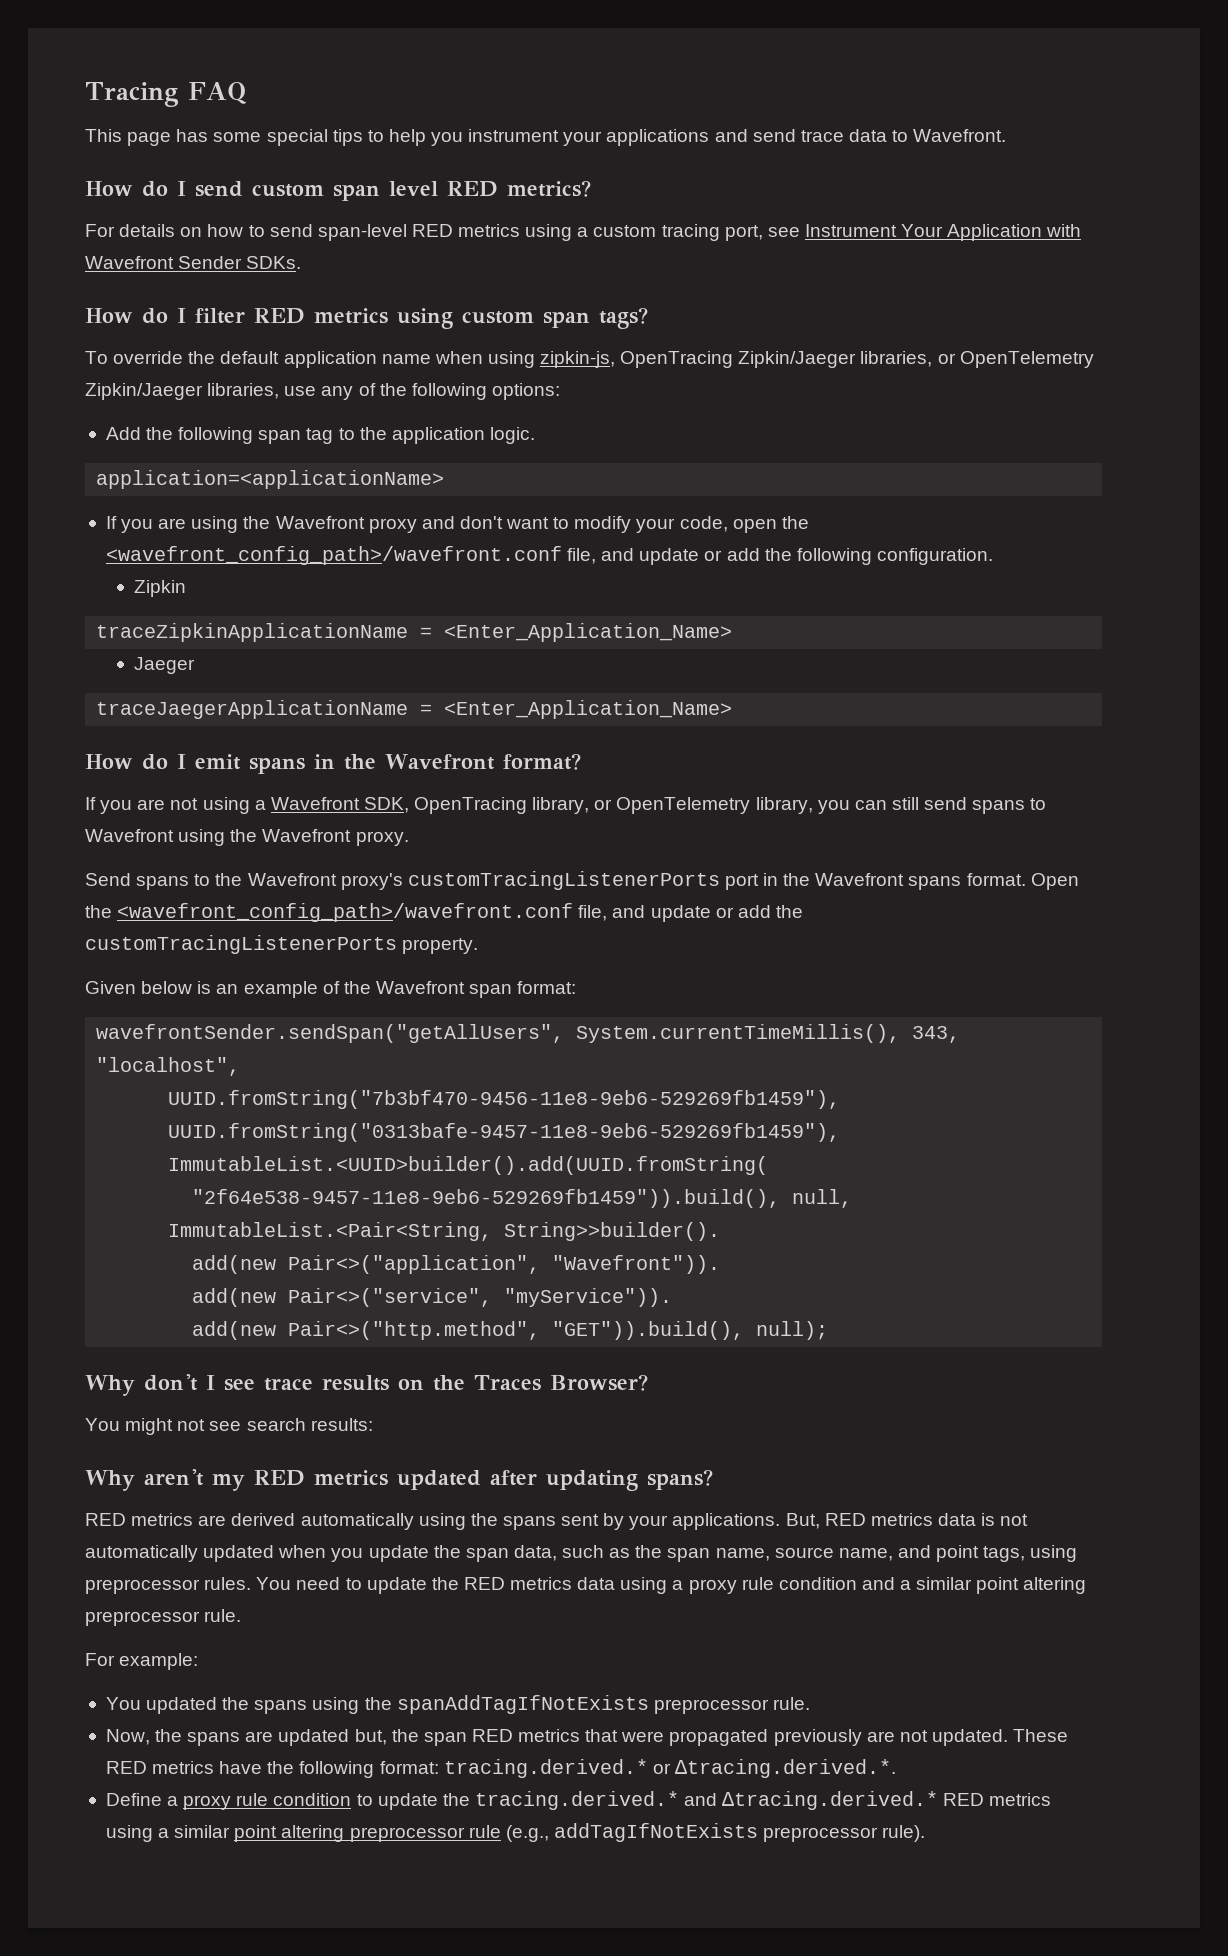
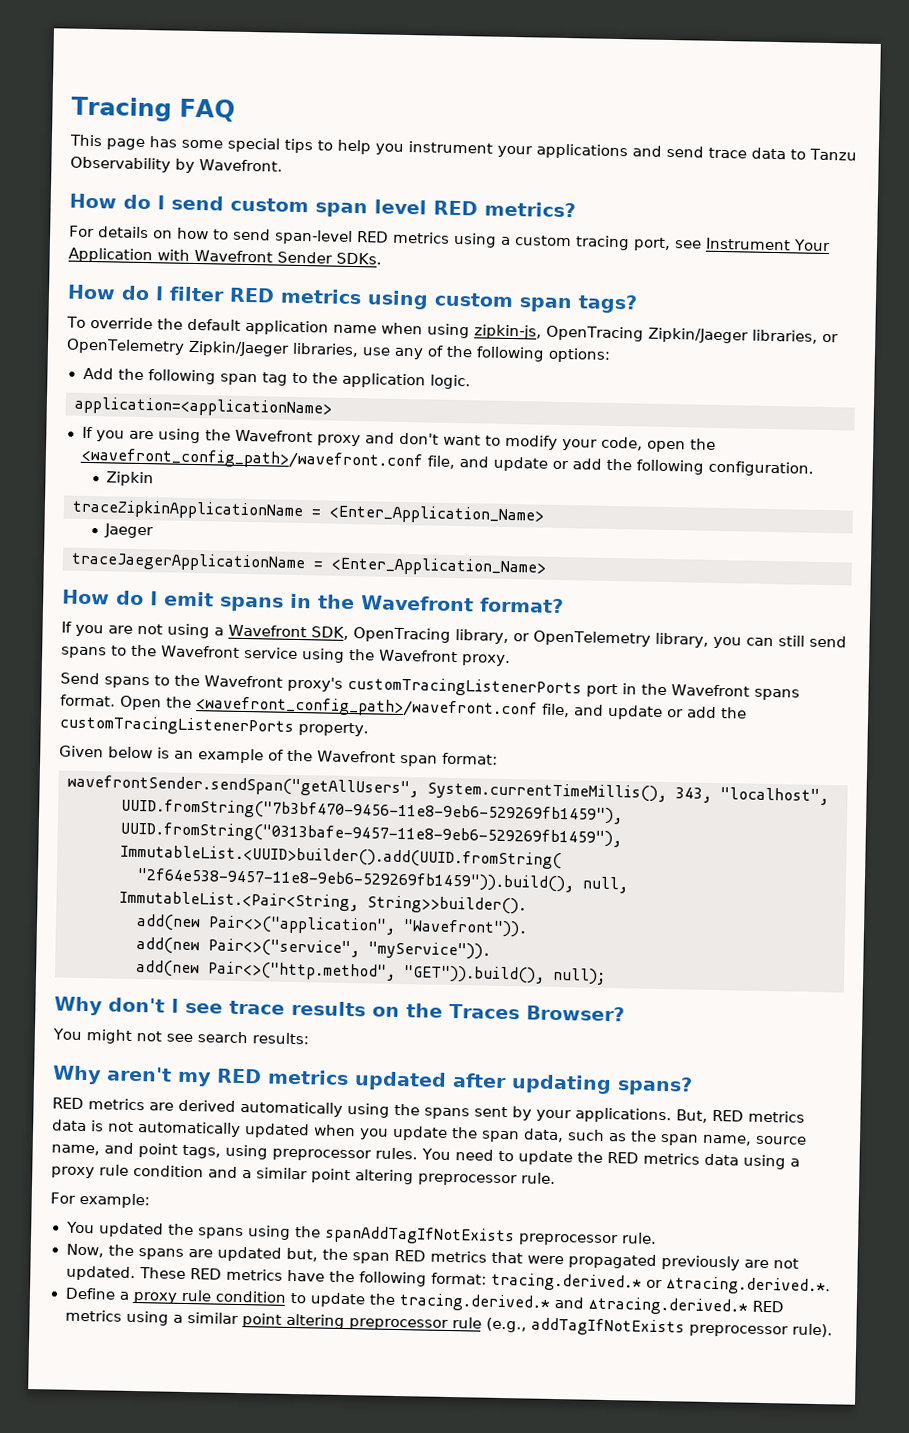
(909, 136) none -> [809,148,857,161] [70,156,195,173] Tanzu Observability by
[85,829,174,842] Wavefront -> [131,644,298,659] the Wavefront service

